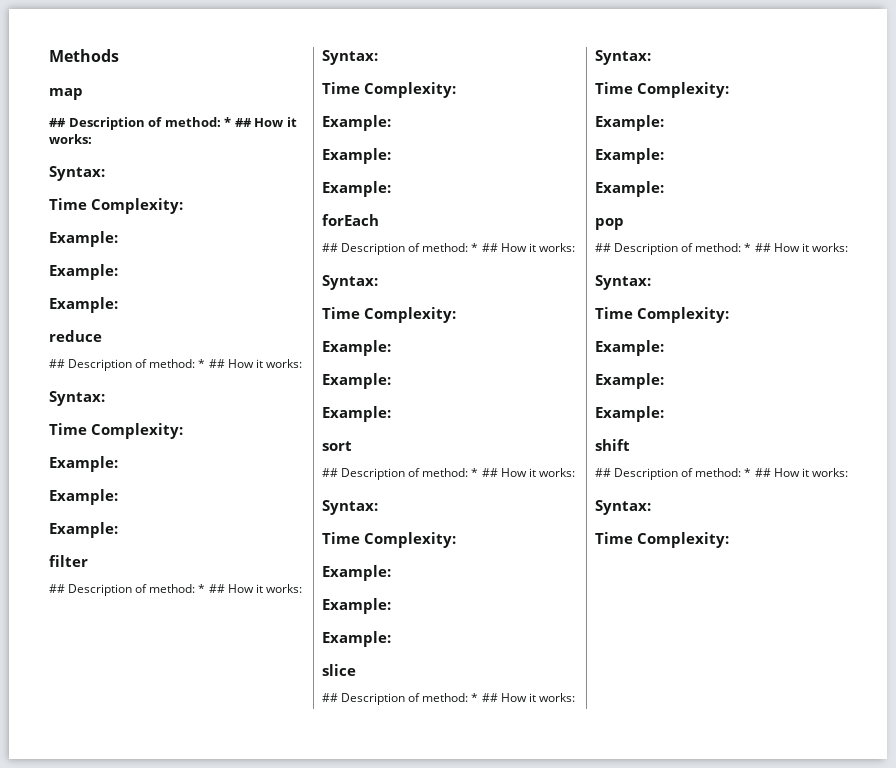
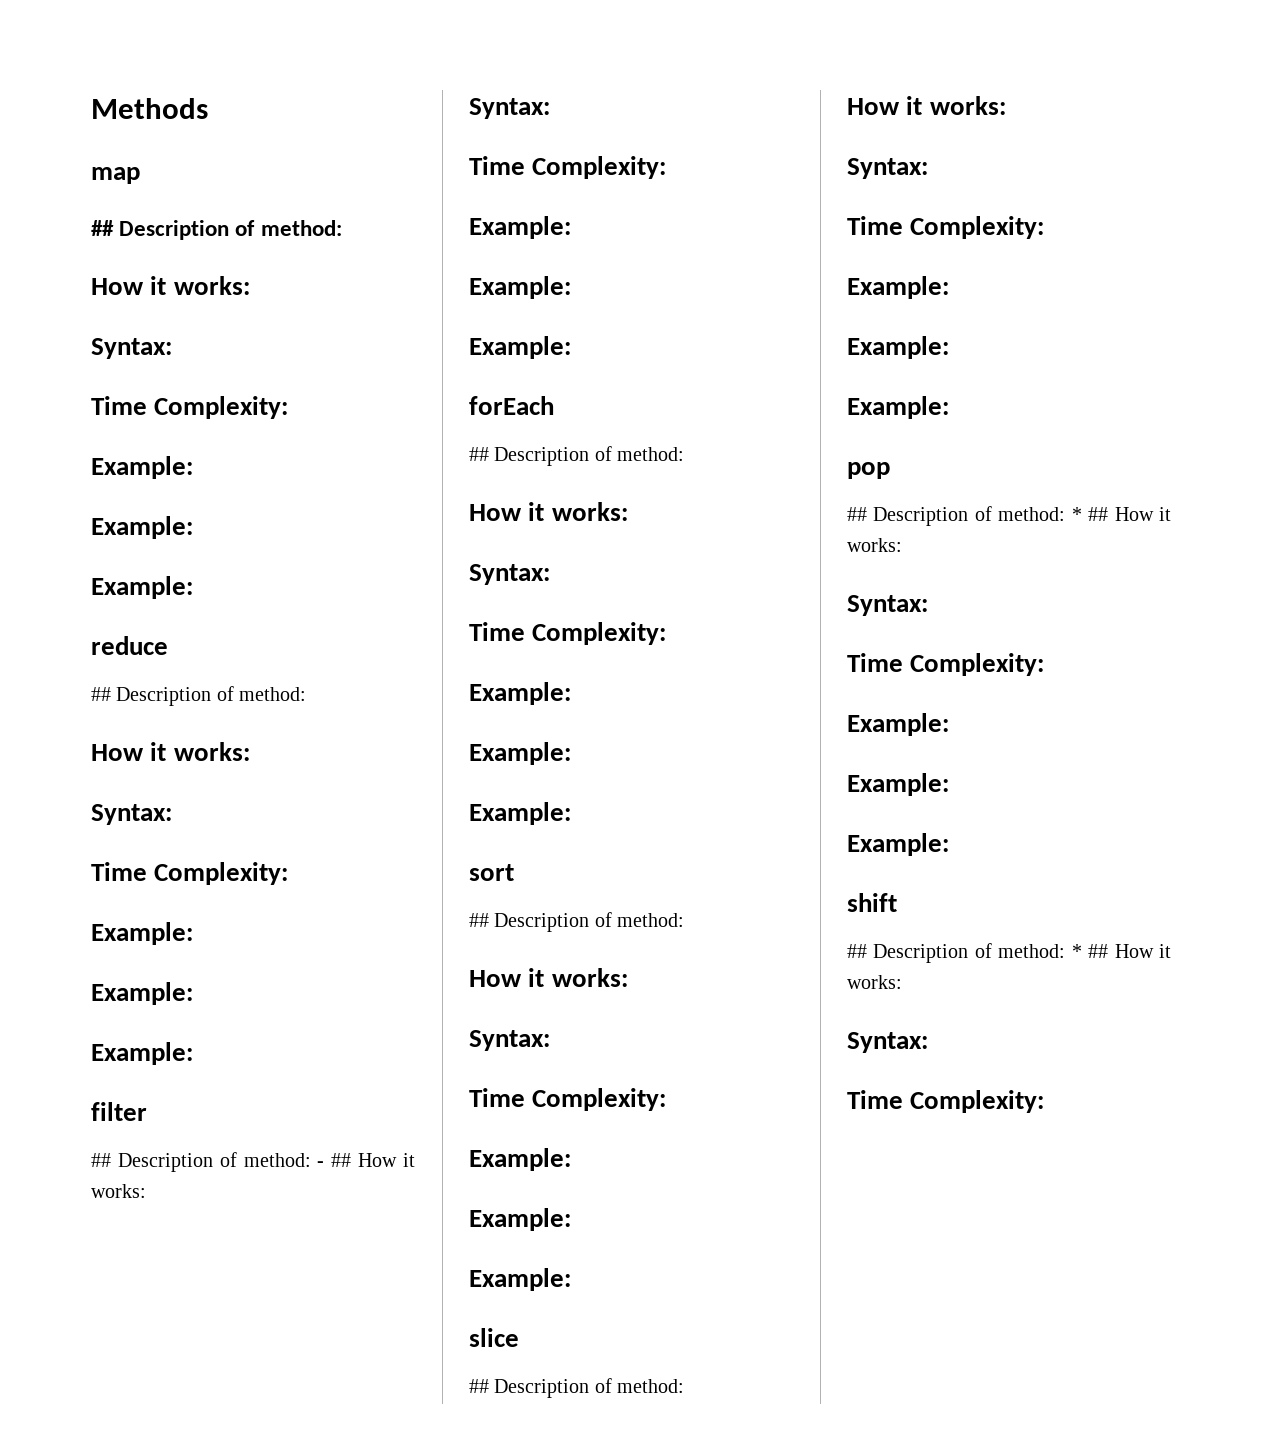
[224,117,252,127] * ## -> (342, 228) //
[198,359,225,368] * ## -> (307, 694) //
[198,584,206,593] * -> [317,1161,325,1167] -
[471,243,498,252] * ## -> (685, 454) //
[471,468,498,477] * ## -> (685, 920) //
[471,693,498,702] * ## -> (685, 1386) //

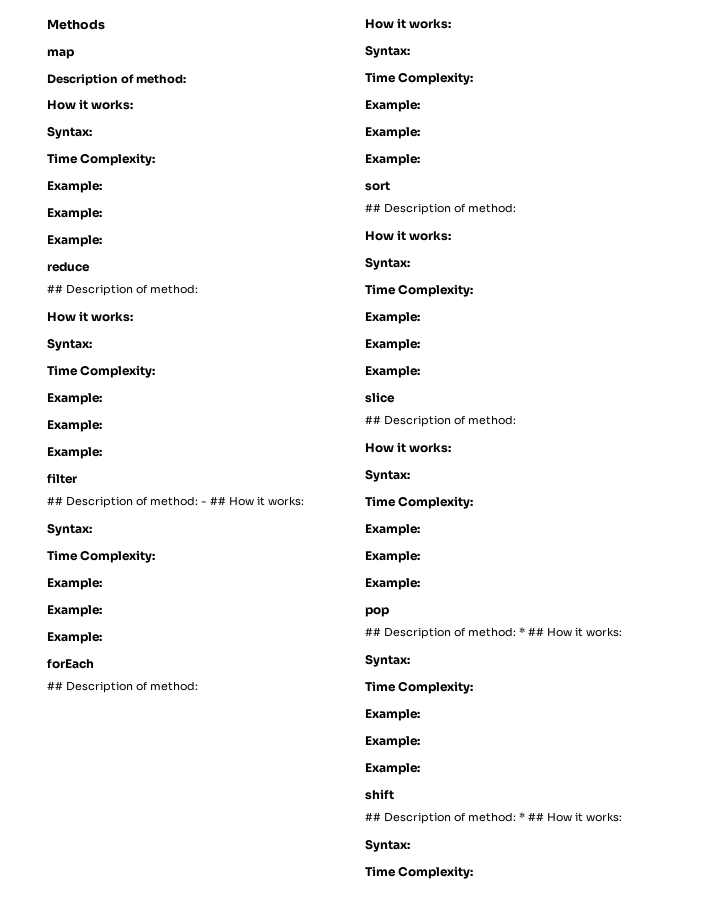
[91,220,114,236] ## -> (74, 54) none

